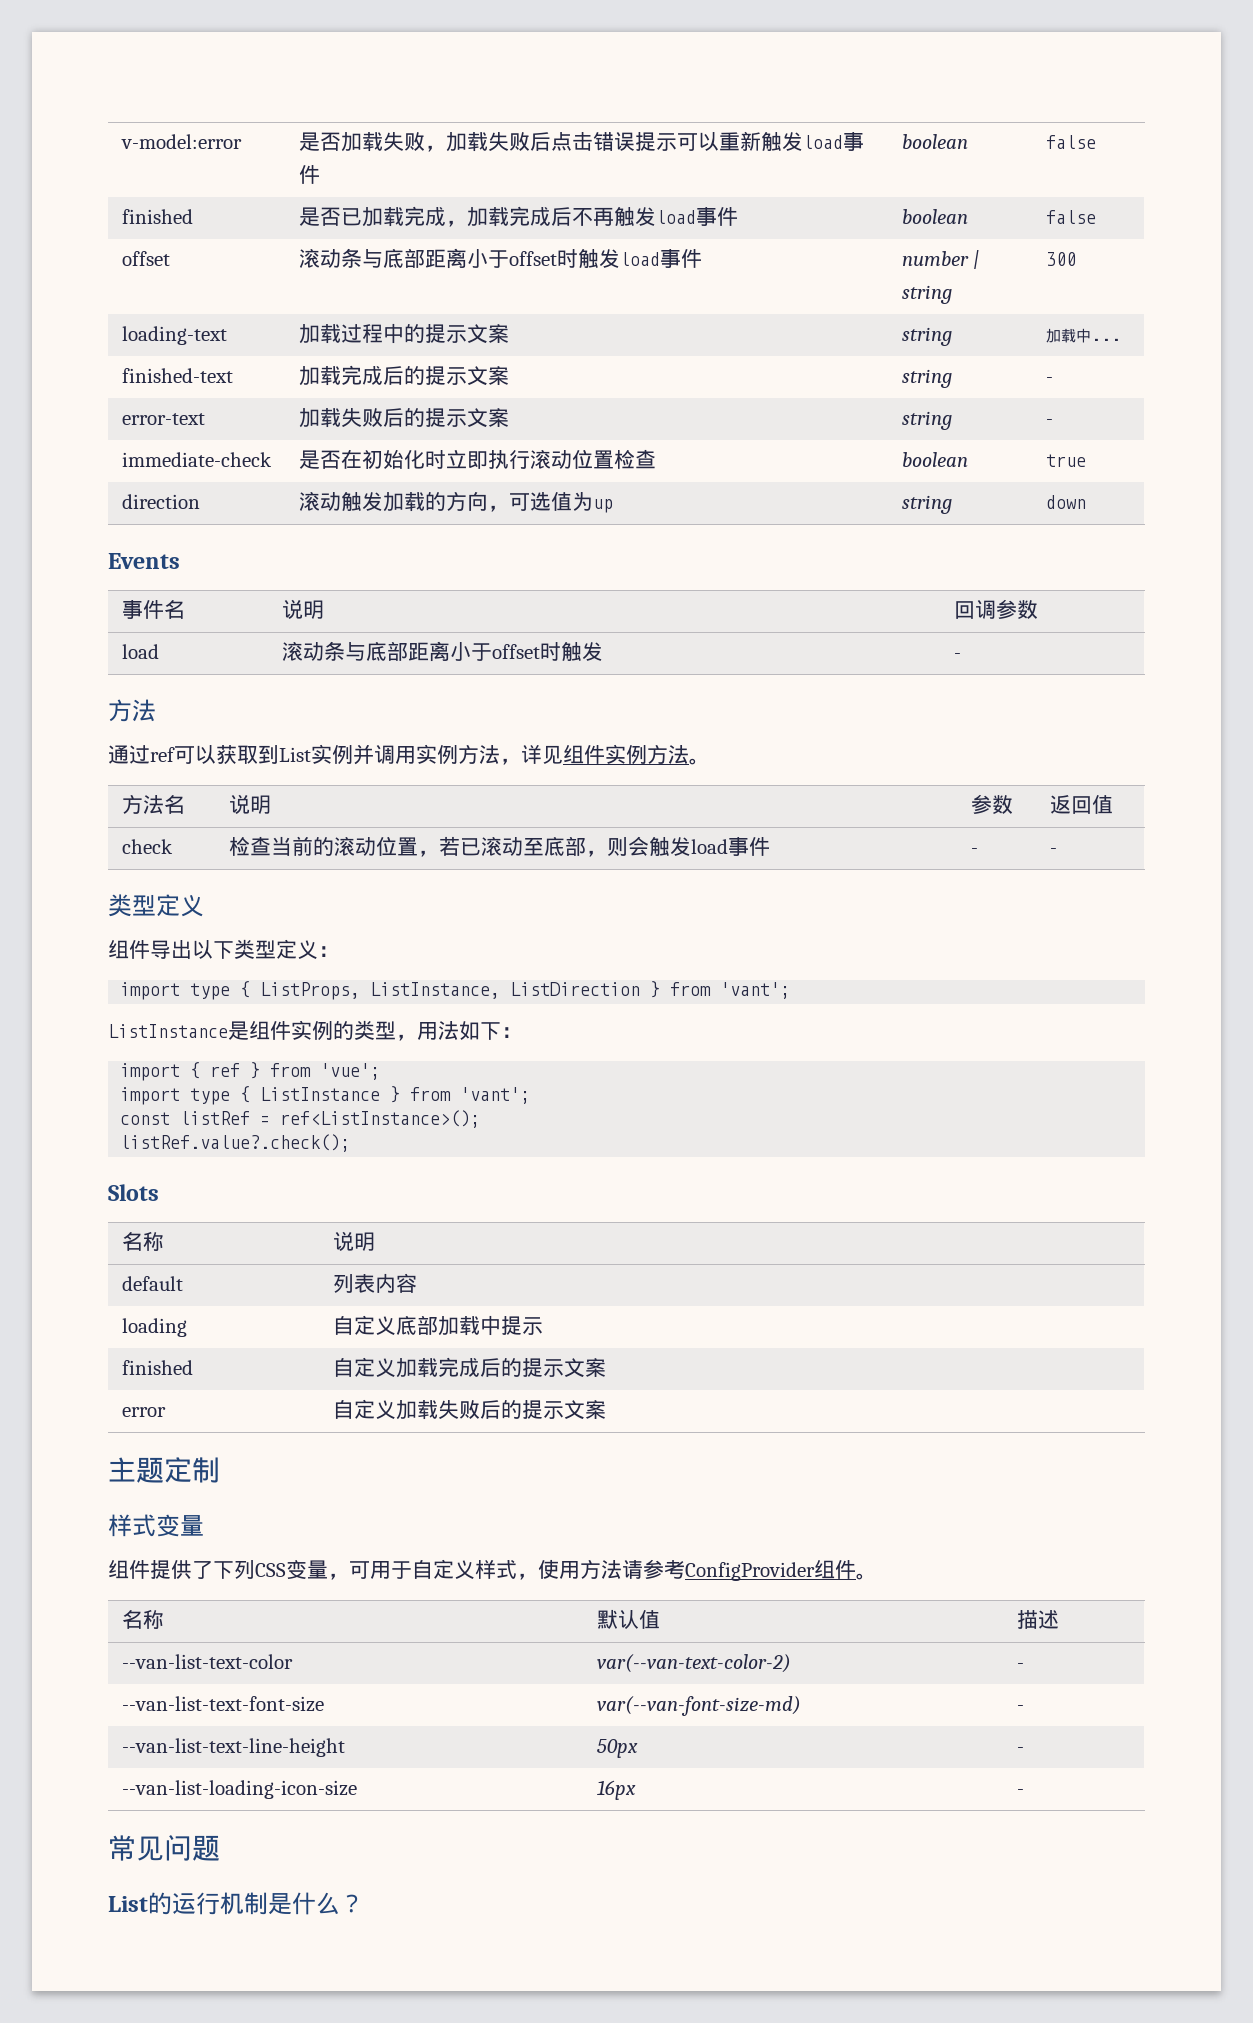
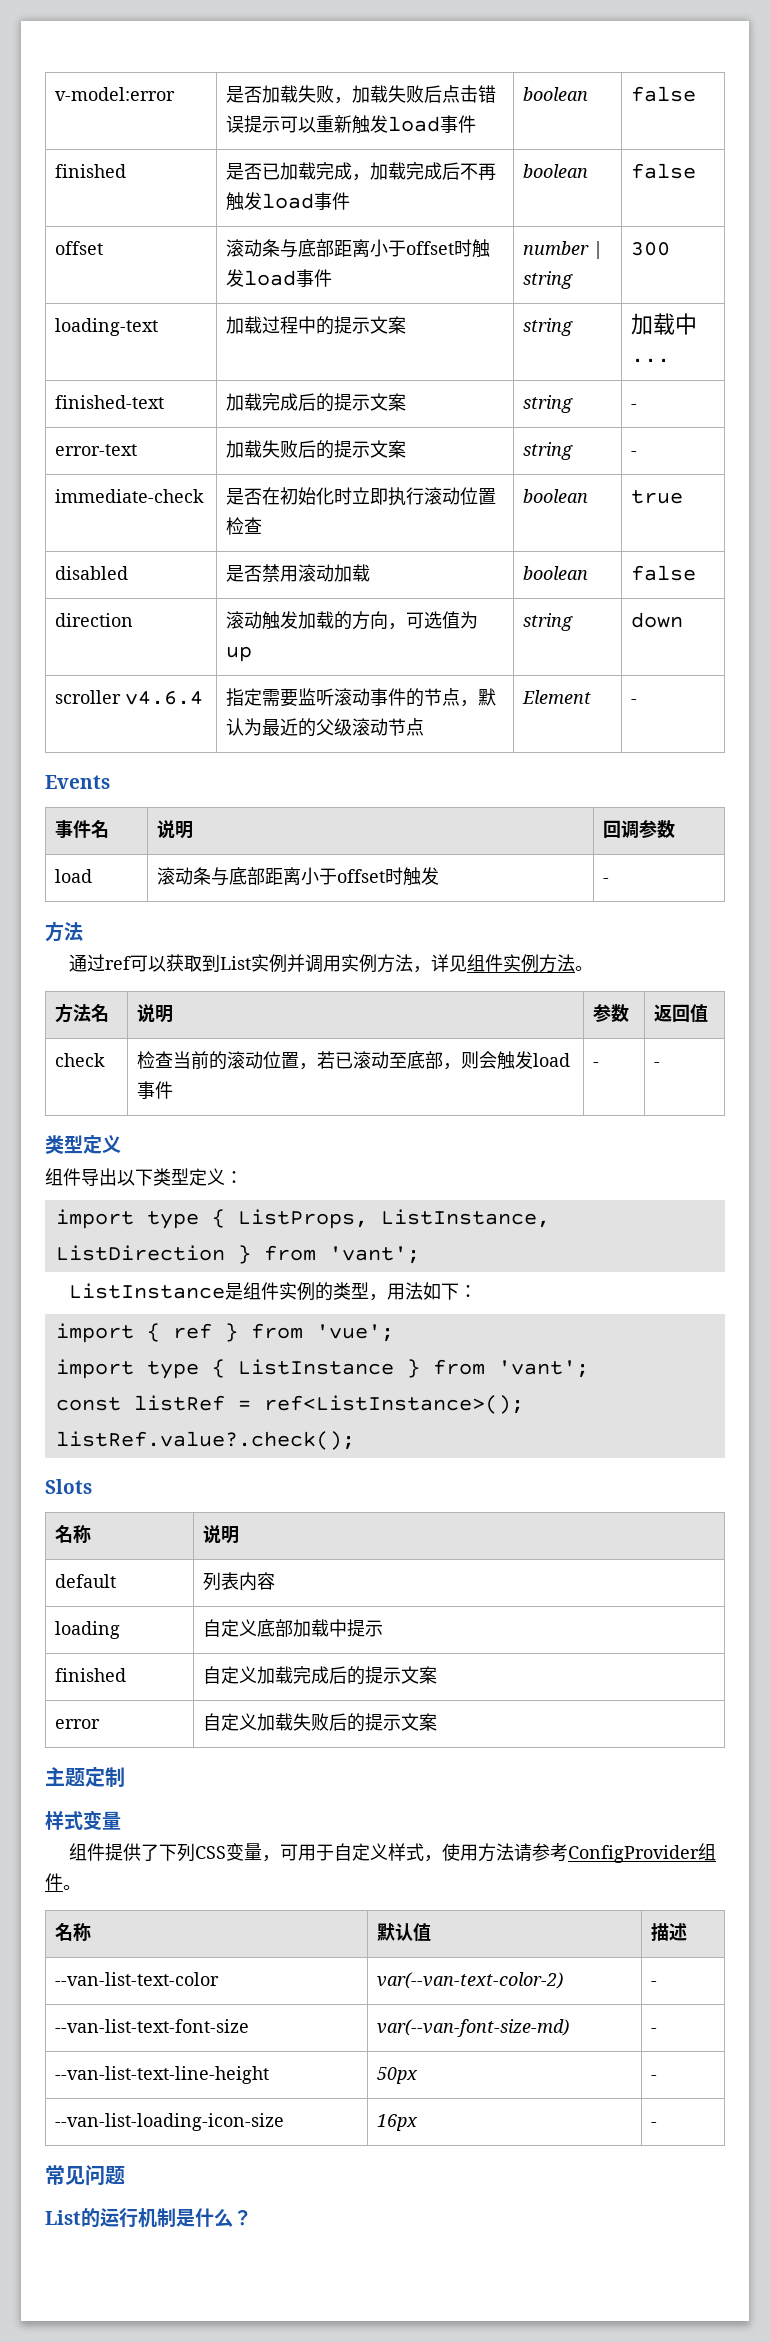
(1086, 460) none -> [55,566,129,580] [226,564,371,582] [523,566,589,580] [631,565,697,581] // disabled | 是否禁用滚动加载 | boolean | false
(1086, 502) none -> [55,690,204,705] [226,688,497,707] [226,718,425,737] [522,690,592,704] [631,699,638,704] // scroller v4.6.4 | 指定需要监听滚动事件的节点，默认为最近的父级滚动节点 | Element | -

